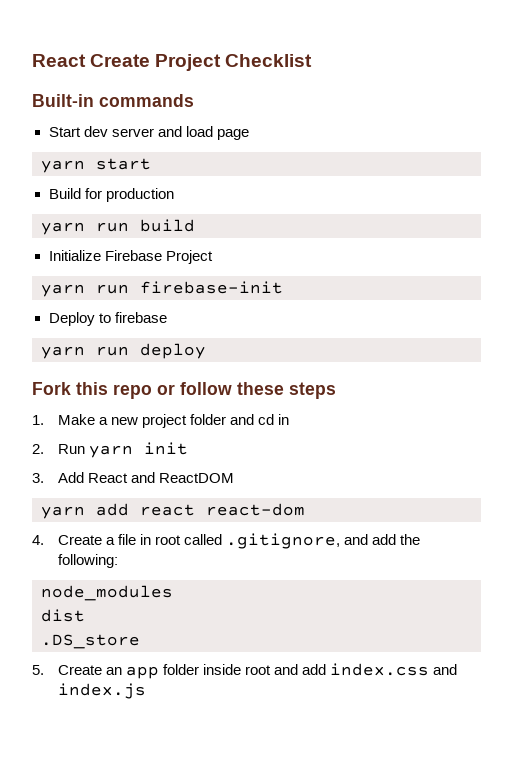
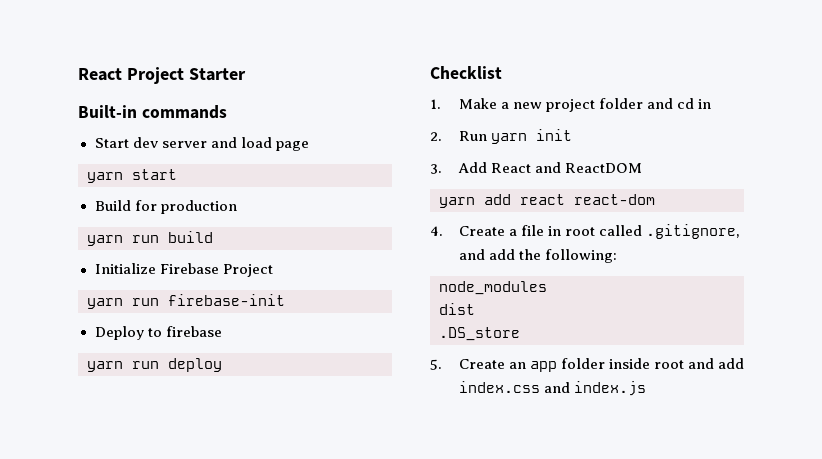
[32,54,313,71] React Create Project Checklist -> [78,67,246,84] React Project Starter
[32,382,336,399] Fork this repo or follow these steps -> [430,66,502,79] Checklist

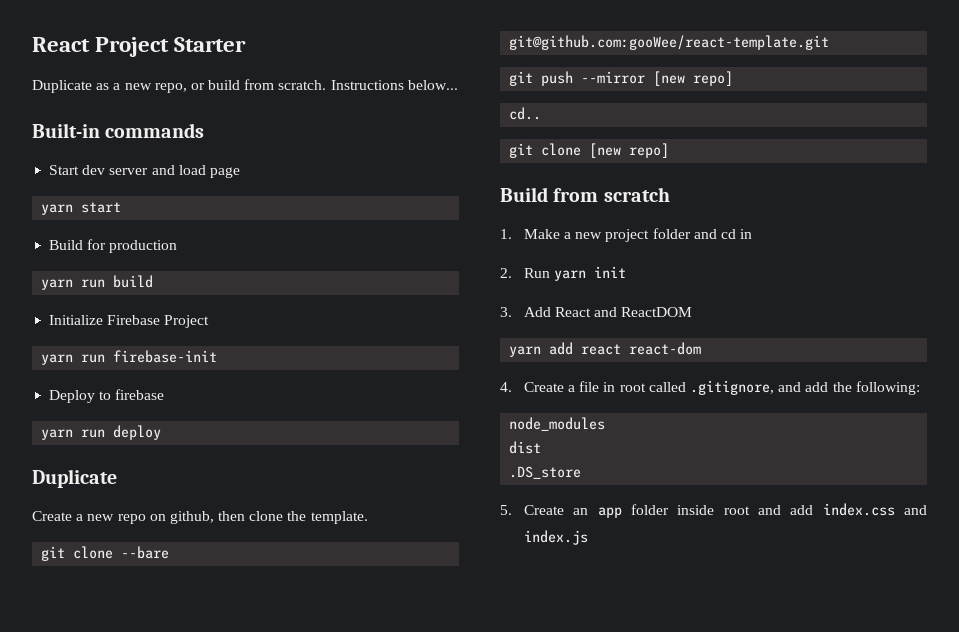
(246, 74) none -> [32,79,458,93] // Duplicate as a new repo, or build from scratch. Instructions below...
[430,66,502,79] Checklist -> [32,469,117,488] [32,511,368,524] [41,546,170,561] [509,35,830,50] [509,71,734,86] [509,107,542,120] [509,143,670,158] [500,187,670,202] Duplicate // Create a new repo on github, then clone the template. // git clone --bare git@github.com:gooWee/react-template.git // git push --mirror [new repo] // cd.. // git clone [new repo] // Build from scratch

